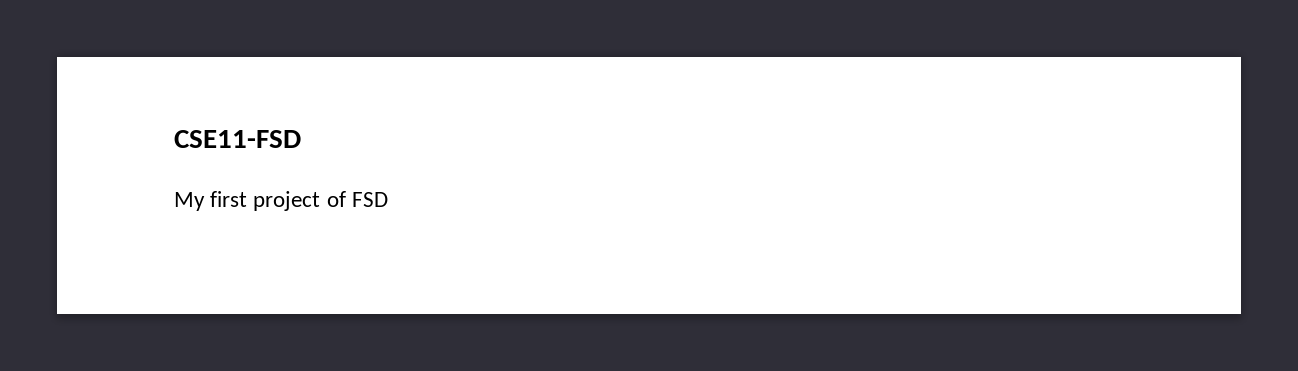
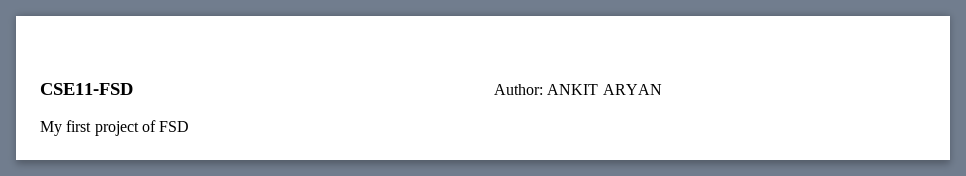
(388, 199) none -> [494,84,662,95] // Author: ANKIT ARYAN

